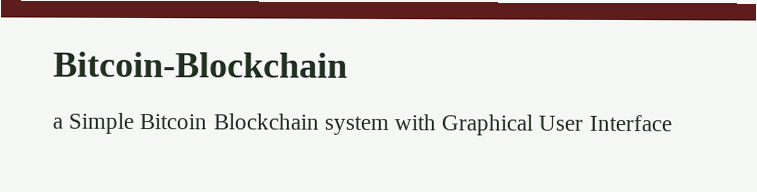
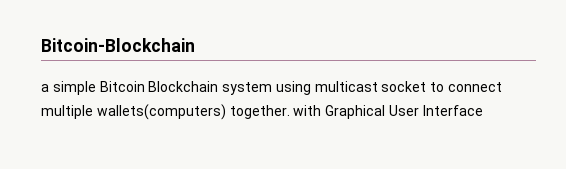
[68,112,135,134] Simple -> [52,81,96,95] simple
(389, 125) none -> [275,81,503,95] [41,104,290,120] using multicast socket to connect multiple wallets(computers) together.

